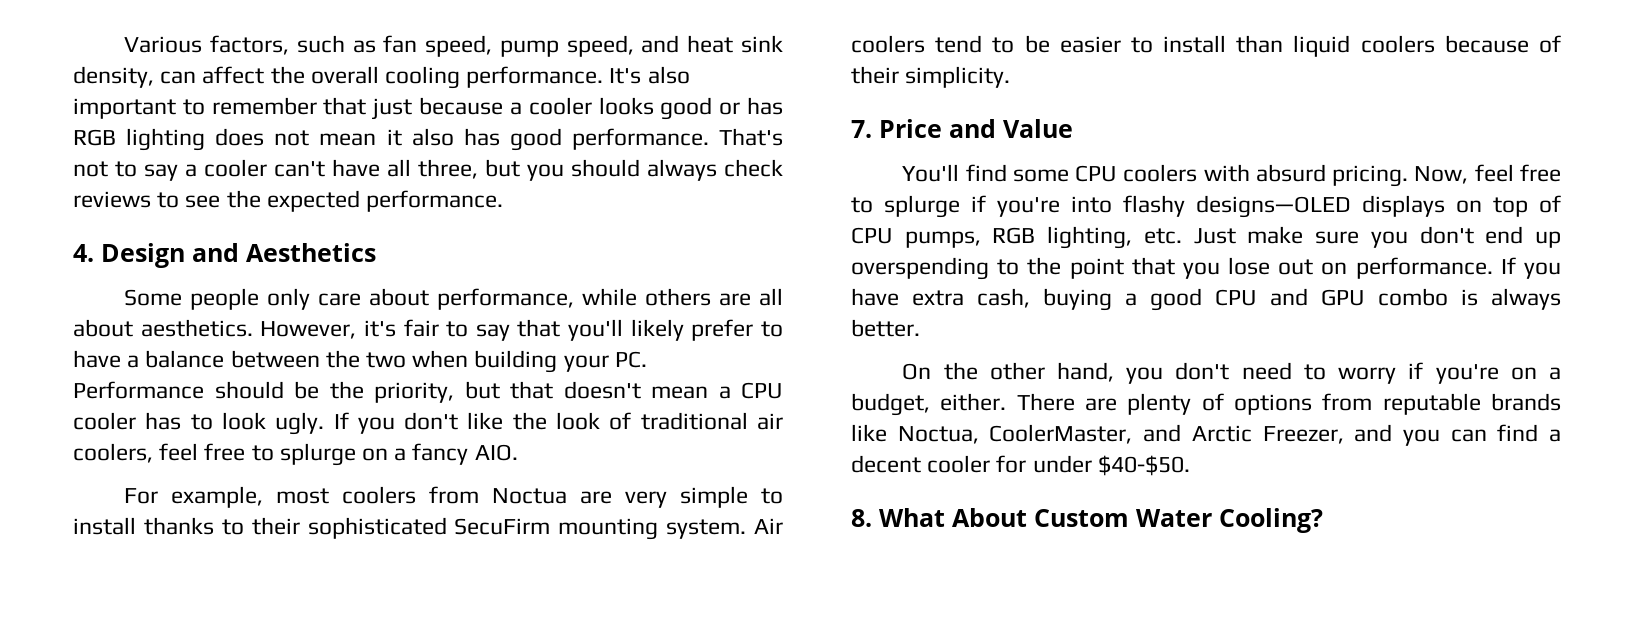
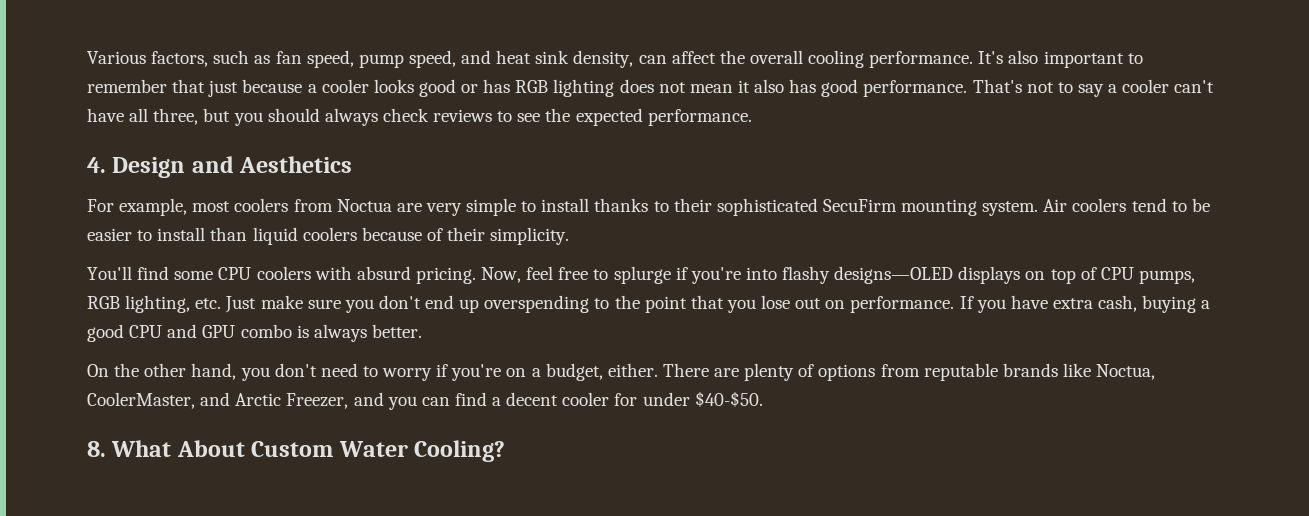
[124,288,783,310] [73,319,783,341] [73,350,647,373] [73,381,783,403] [73,412,783,435] [73,443,518,466] // Some people only care about performance, while others are all about aesthetics. However, it's fair to say that you'll likely prefer to have a balance between the two when building your PC. Performance should be the priority, but that doesn't mean a CPU cooler has to look ugly. If you don't like the look of traditional air coolers, feel free to splurge on a fancy AIO. -> (353, 164) none
[851,119,1073,138] // 7. Price and Value -> (570, 236) none

